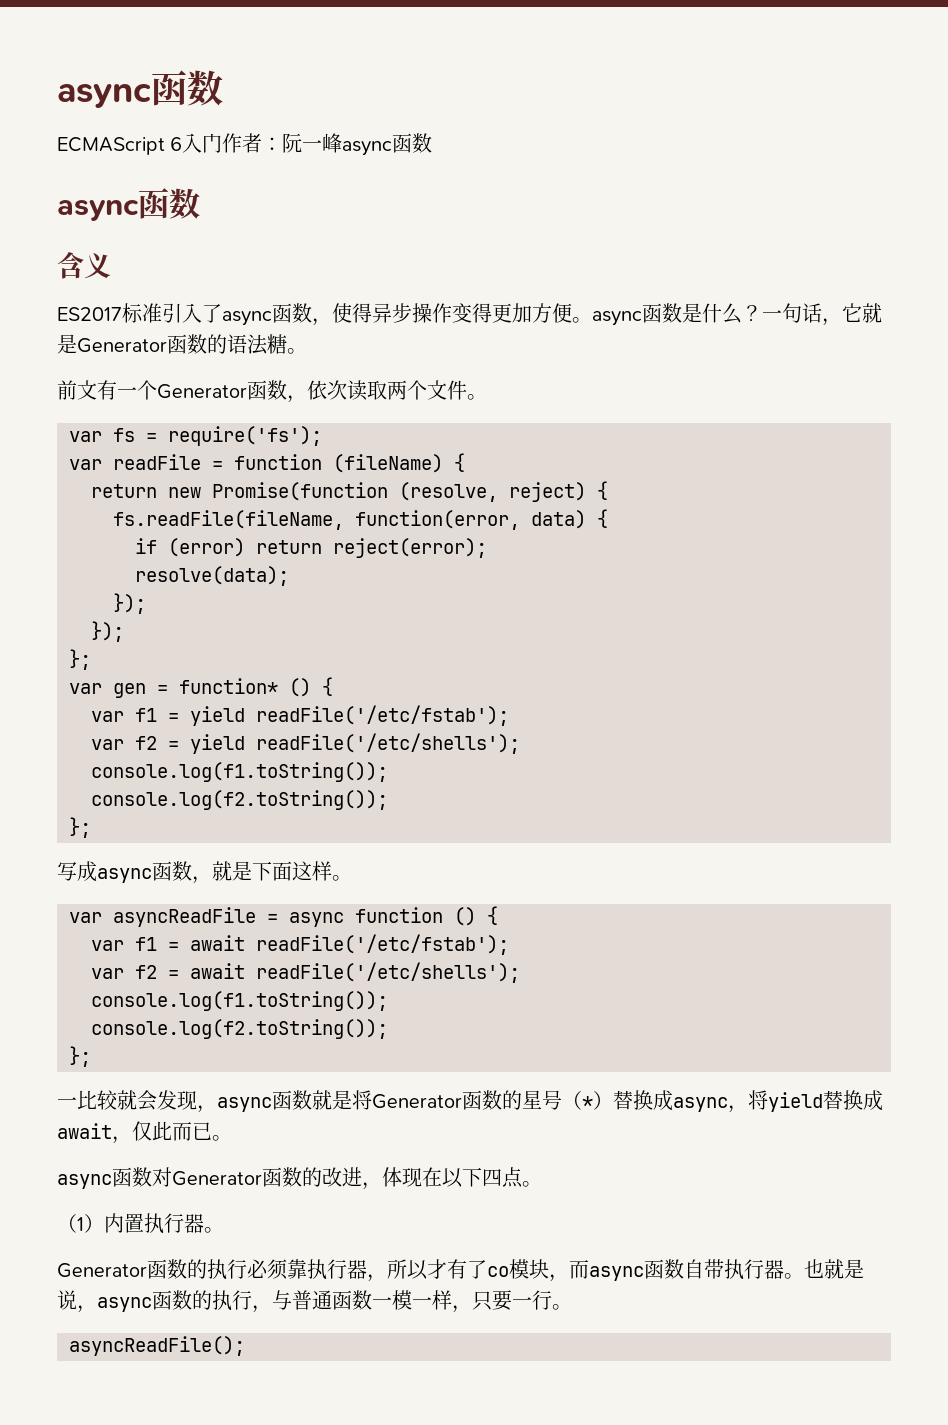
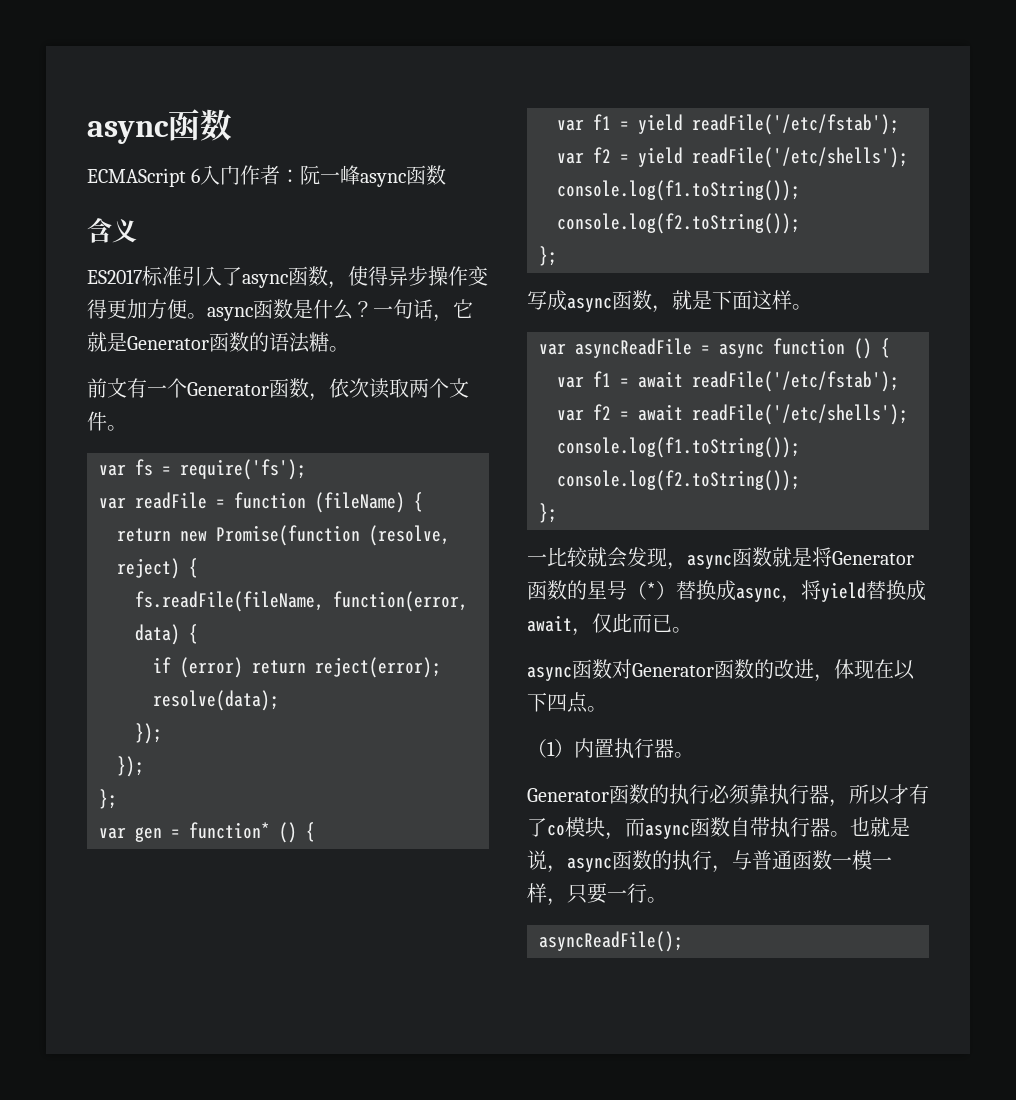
[57,188,200,221] // async函数 -> (447, 175) none

